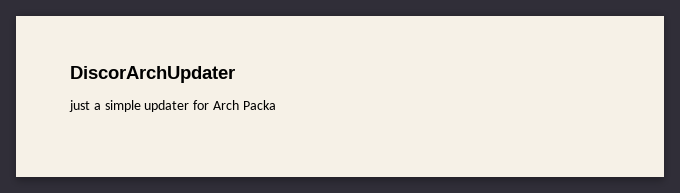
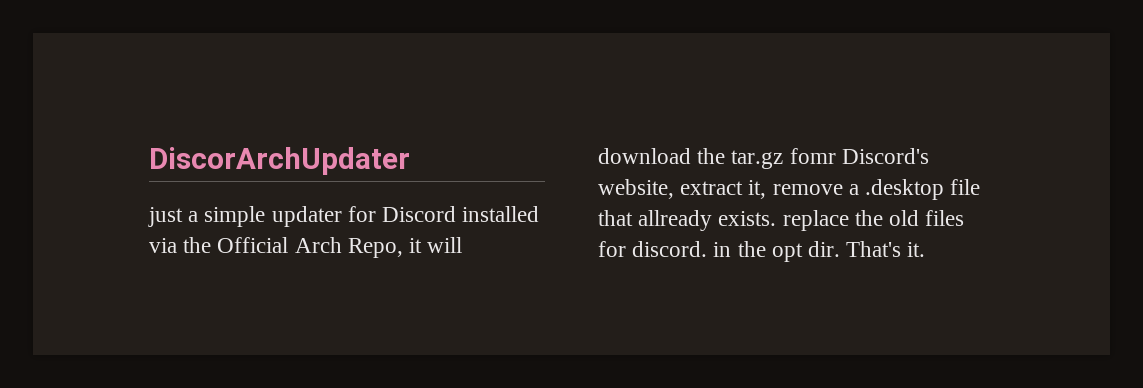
[212,100,276,110] Arch Packa -> [382,206,540,222] [149,237,463,258] [598,148,929,169] [598,179,981,200] [598,210,965,231] [598,241,926,262] Discord installed via the Official Arch Repo, it will download the tar.gz fomr Discord's website, extract it, remove a .desktop file that allready exists. replace the old files for discord. in the opt dir. That's it.

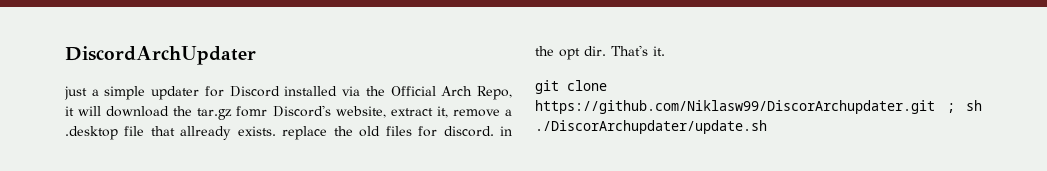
[149,147,410,175] DiscorArchUpdater -> [65,46,256,65] DiscordArchUpdater
(926, 249) none -> [535,80,607,94] [535,100,982,114] [535,120,767,134] // git clone https://github.com/Niklasw99/DiscorArchupdater.git ; sh ./DiscorArchupdater/update.sh

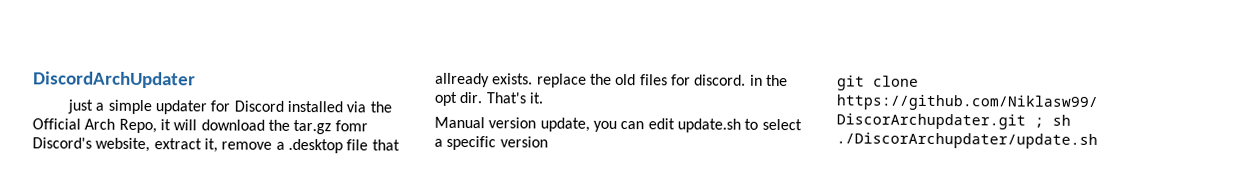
(665, 51) none -> [434,116,802,133] [434,135,548,151] // Manual version update, you can edit update.sh to select a specific version

